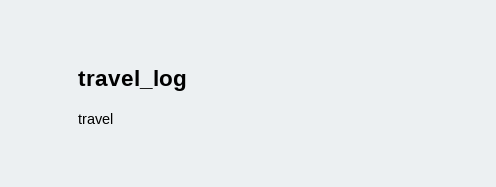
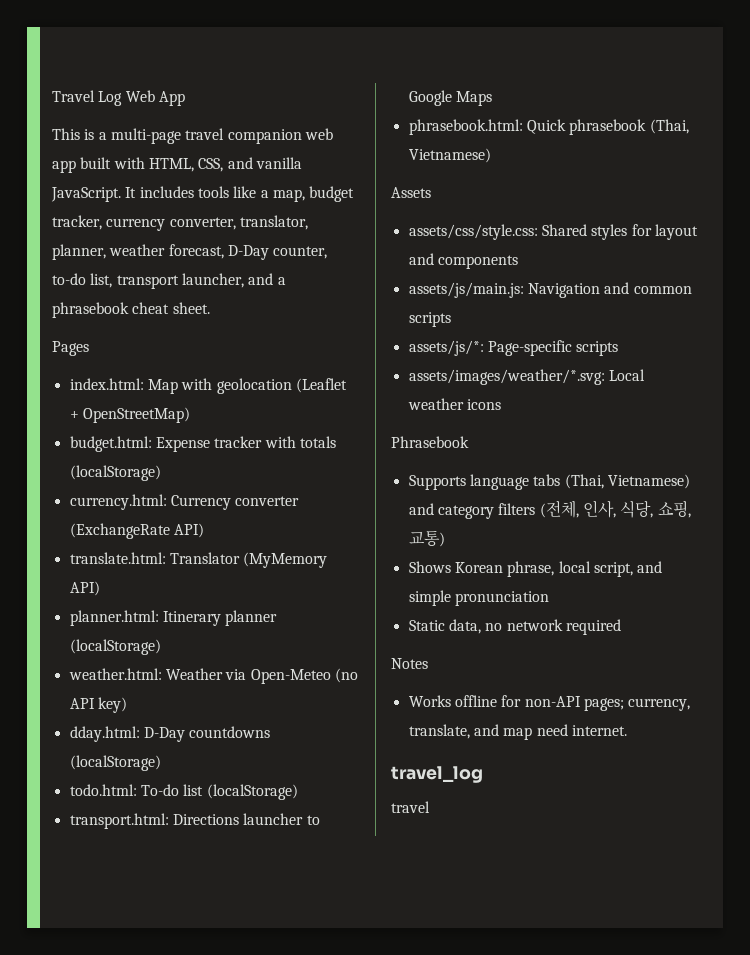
(78, 80) none -> [52,90,185,106] [52,128,333,144] [52,157,302,173] [51,186,355,202] [52,215,308,231] [52,244,328,260] [52,273,286,289] [52,302,210,318] [52,341,89,356] [69,378,347,394] [69,407,190,423] [69,436,336,452] [69,465,161,481] [69,494,300,510] [69,523,204,539] [69,552,328,568] [69,581,100,596] [69,610,278,626] [69,639,161,655] [68,668,358,684] [69,697,127,713] [69,726,271,742] [69,755,161,771] [69,784,298,800] [69,813,320,829] [408,90,492,106] [408,119,689,135] [408,148,491,163] [391,187,431,198] [408,224,698,240] [408,253,518,269] [408,282,692,298] [408,312,451,327] [408,340,619,356] [408,369,645,385] [407,398,501,410] [391,436,469,448] [408,474,690,490] [408,500,691,519] [408,531,445,547] [408,561,663,577] [408,590,549,606] [408,619,621,635] [391,658,428,669] [408,695,691,711] [408,724,627,740] Travel Log Web App // This is a multi-page travel companion web app built with HTML, CSS, and vanilla JavaScript. It includes tools like a map, budget tracker, currency converter, translator, planner, weather forecast, D-Day counter, to-do list, transport launcher, and a phrasebook cheat sheet. // Pages // index.html: Map with geolocation (Leaflet + OpenStreetMap) // budget.html: Expense tracker with totals (localStorage) // currency.html: Currency converter (ExchangeRate API) // translate.html: Translator (MyMemory API) // planner.html: Itinerary planner (localStorage) // weather.html: Weather via Open-Meteo (no API key) // dday.html: D-Day countdowns (localStorage) // todo.html: To-do list (localStorage) // transport.html: Directions launcher to Google Maps // phrasebook.html: Quick phrasebook (Thai, Vietnamese) // Assets // assets/css/style.css: Shared styles for layout and components // assets/js/main.js: Navigation and common scripts // assets/js/*: Page-specific scripts // assets/images/weather/*.svg: Local weather icons // Phrasebook // Supports language tabs (Thai, Vietnamese) and category filters (전체, 인사, 식당, 쇼핑, 교통) // Shows Korean phrase, local script, and simple pronunciation // Static data, no network required // Notes // Works offline for non-API pages; currency, translate, and map need internet. //

